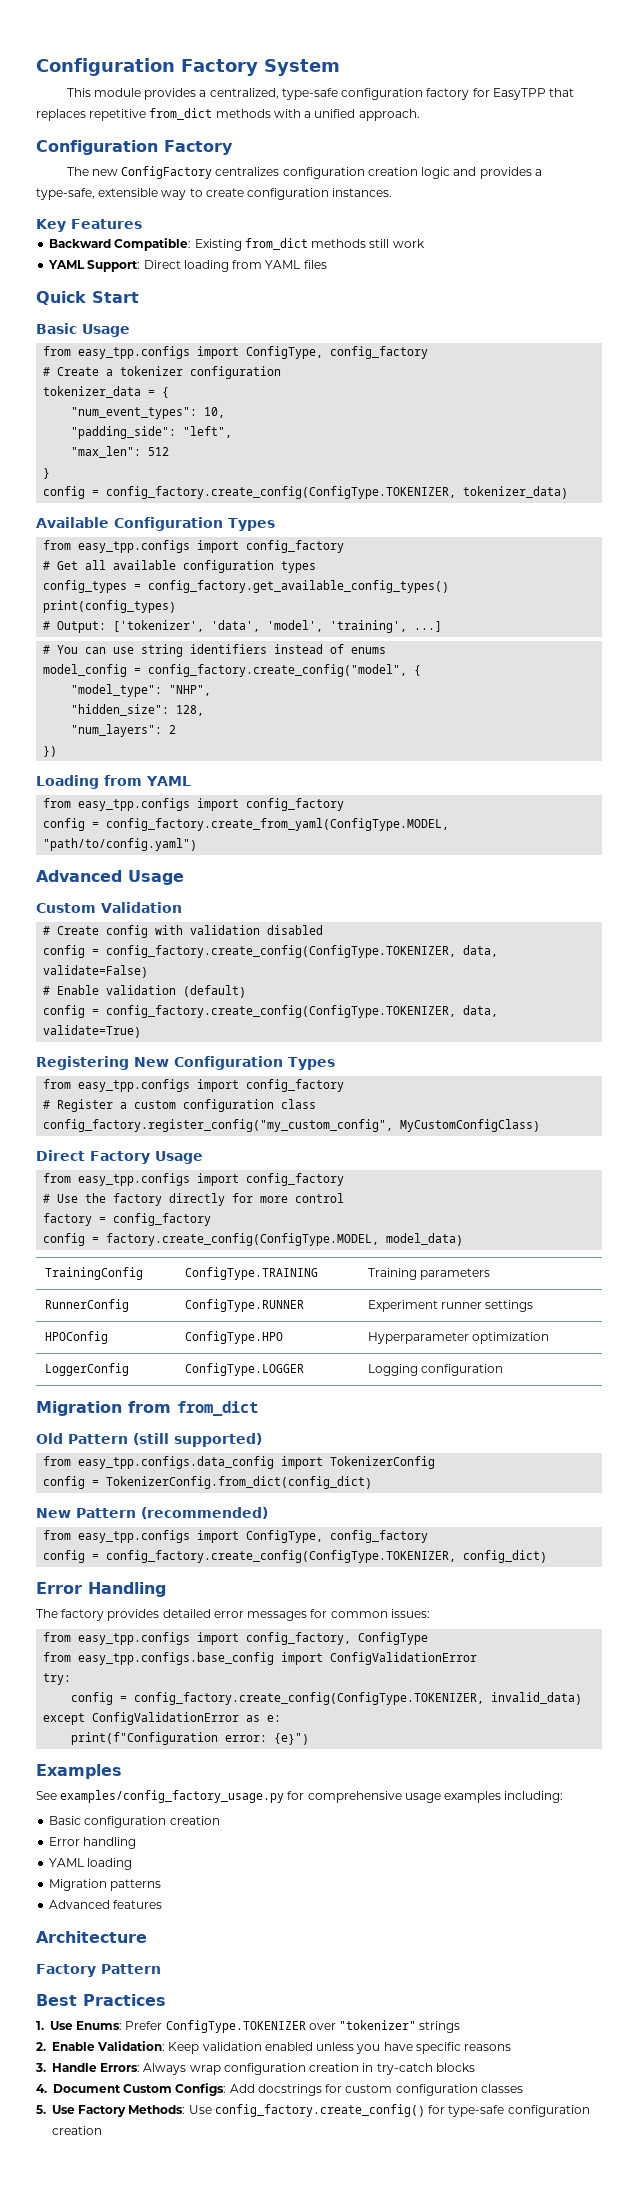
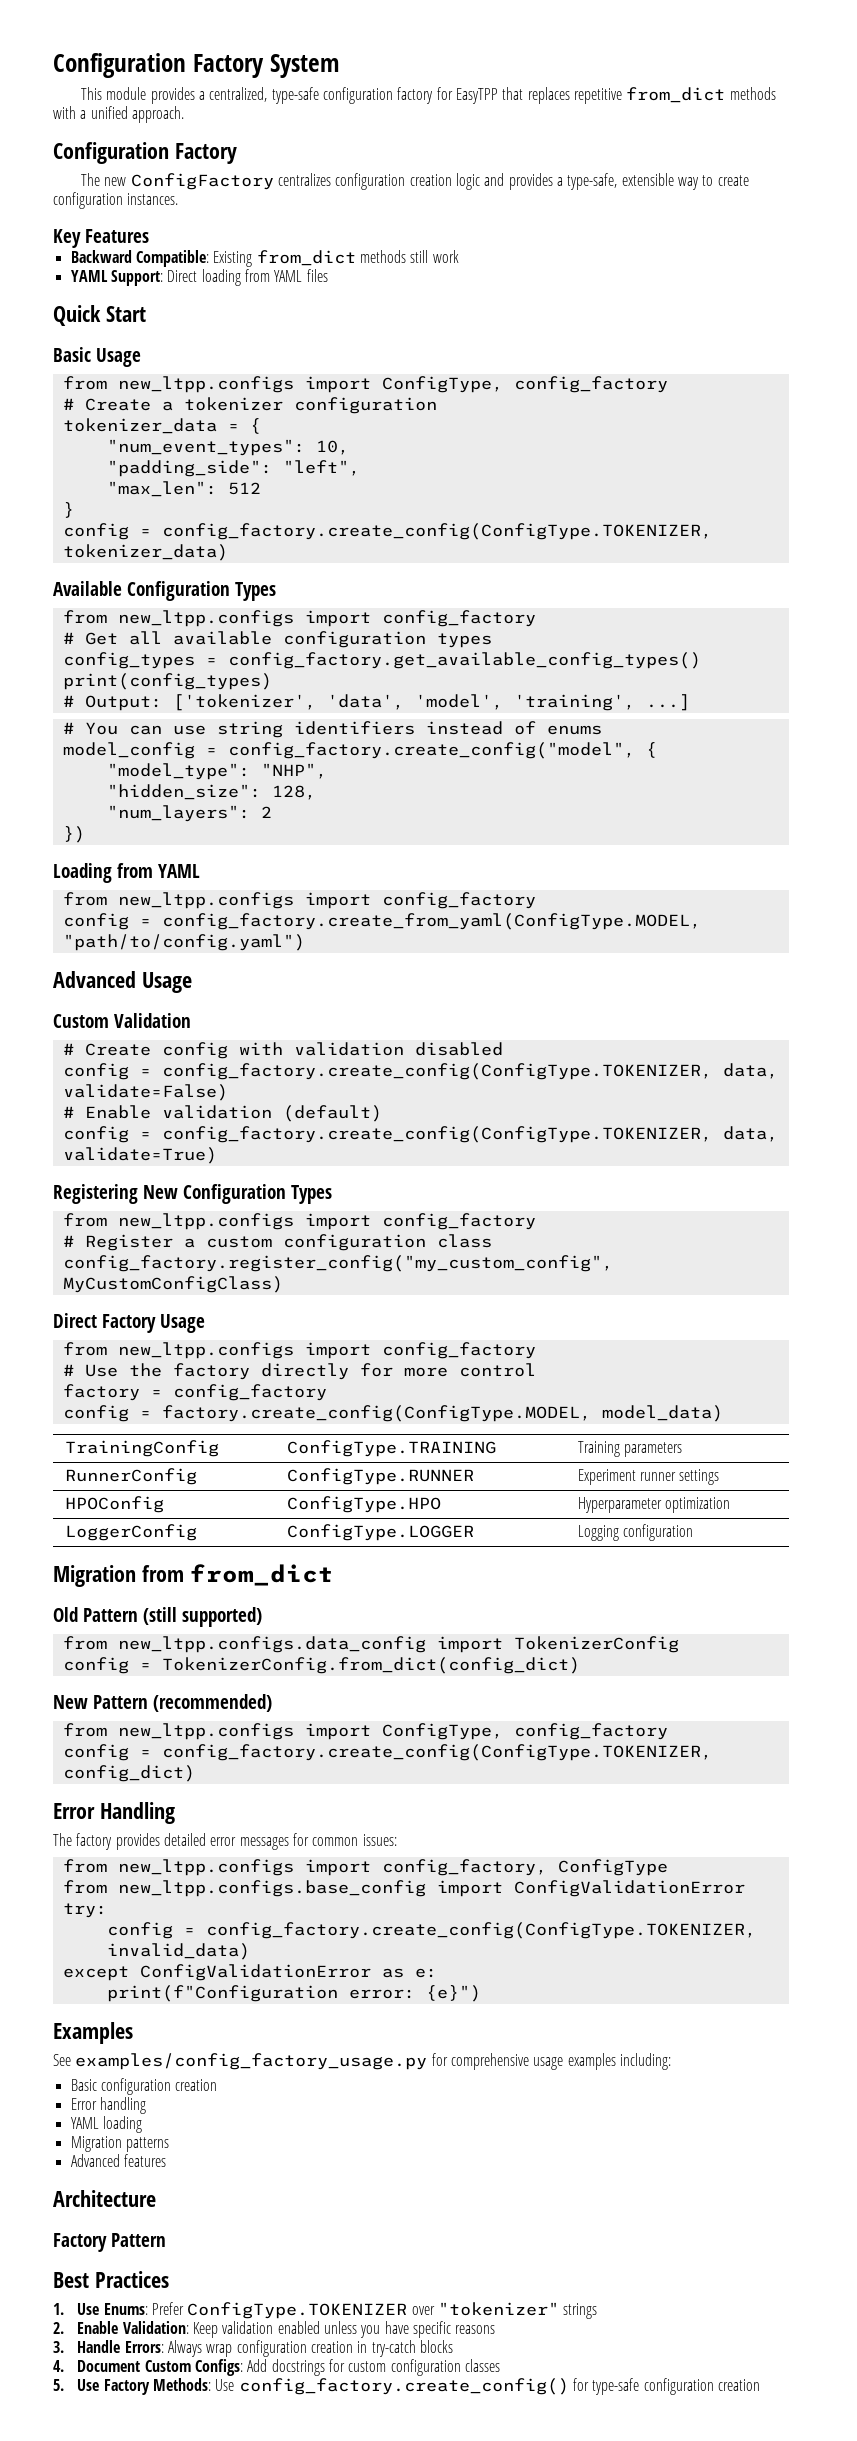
[78,346,191,359] easy_tpp.configs -> [117,376,294,393] new_ltpp.configs
[78,540,191,553] easy_tpp.configs -> [117,610,294,627] new_ltpp.configs
[78,798,191,811] easy_tpp.configs -> [117,892,294,909] new_ltpp.configs
[78,1079,191,1092] easy_tpp.configs -> [117,1213,294,1230] new_ltpp.configs
[78,1173,191,1186] easy_tpp.configs -> [117,1342,294,1359] new_ltpp.configs
[78,1456,275,1469] easy_tpp.configs.data_config -> [117,1636,426,1653] new_ltpp.configs.data_config
[78,1530,191,1543] easy_tpp.configs -> [117,1723,294,1740] new_ltpp.configs
[78,1632,191,1645] easy_tpp.configs -> [117,1859,294,1876] new_ltpp.configs
[78,1652,275,1665] easy_tpp.configs.base_config -> [117,1880,426,1897] new_ltpp.configs.base_config

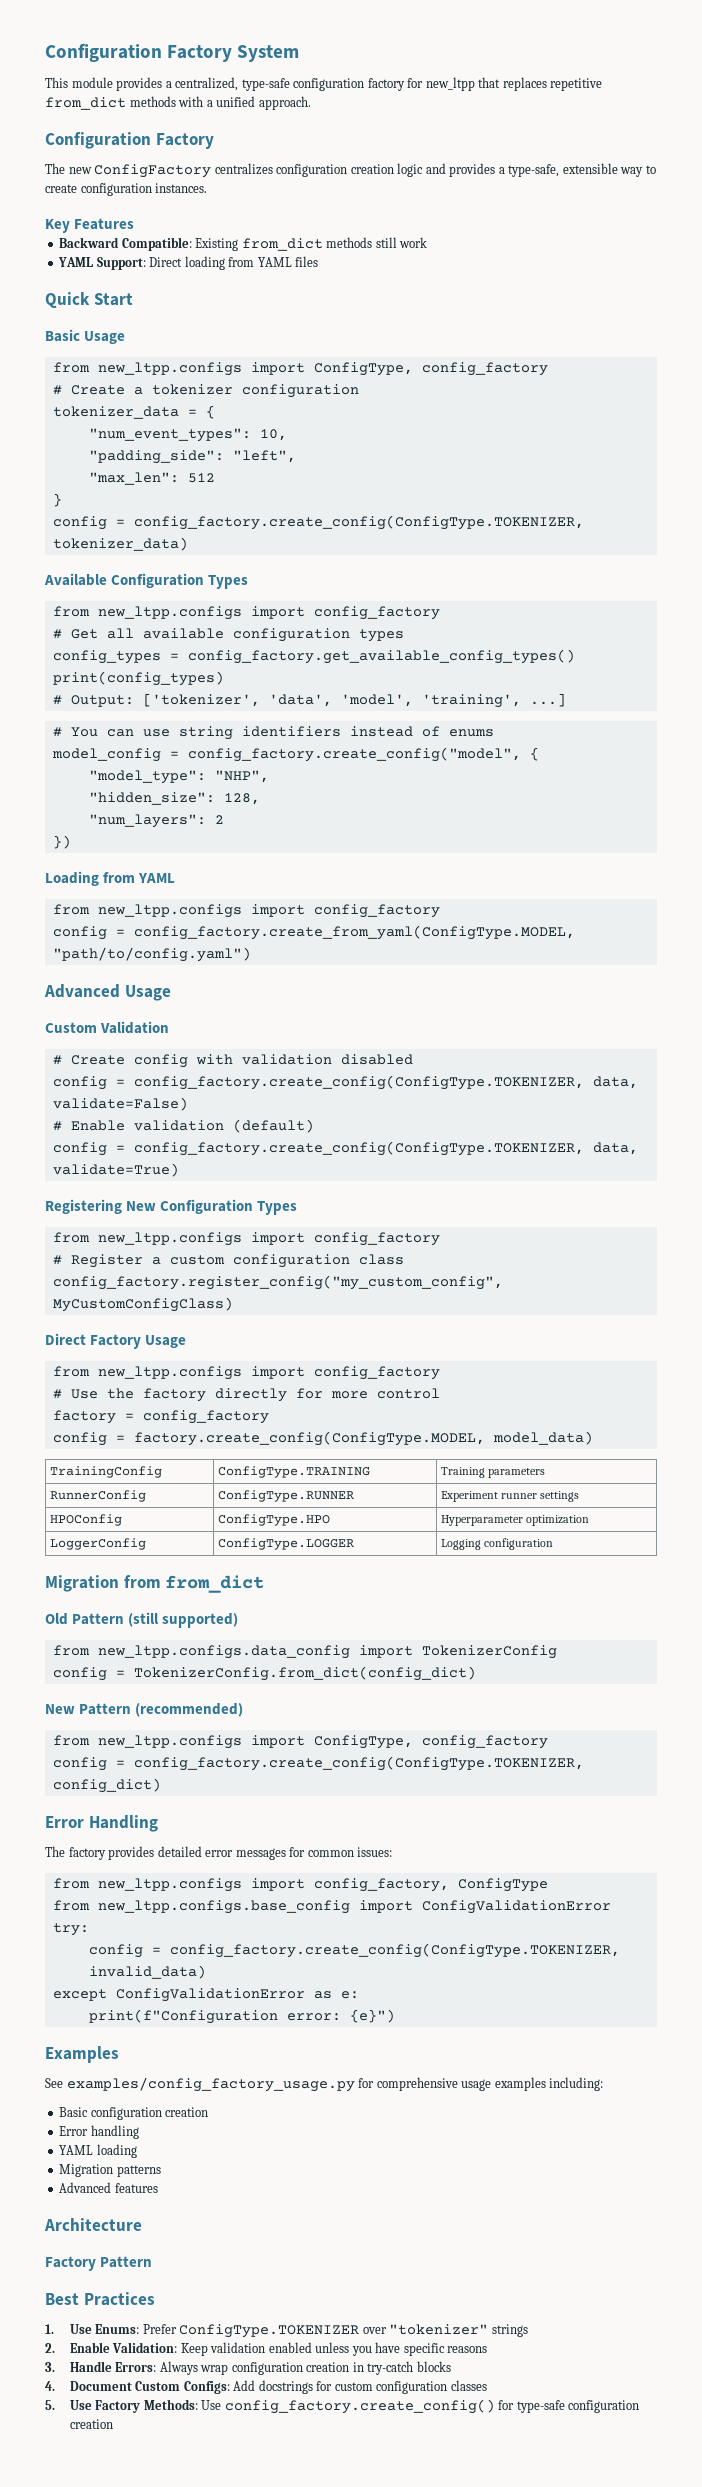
[455,88,498,104] EasyTPP -> [425,77,475,91] new_ltpp

